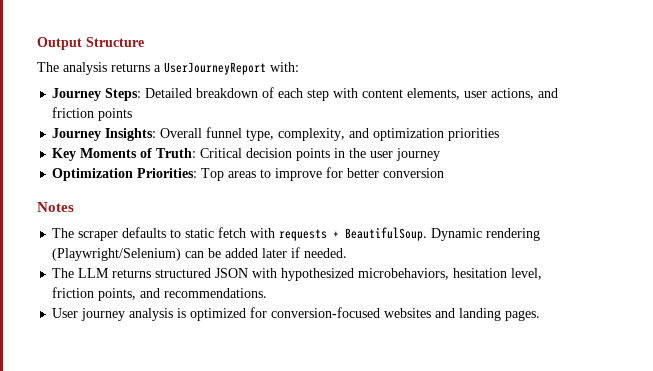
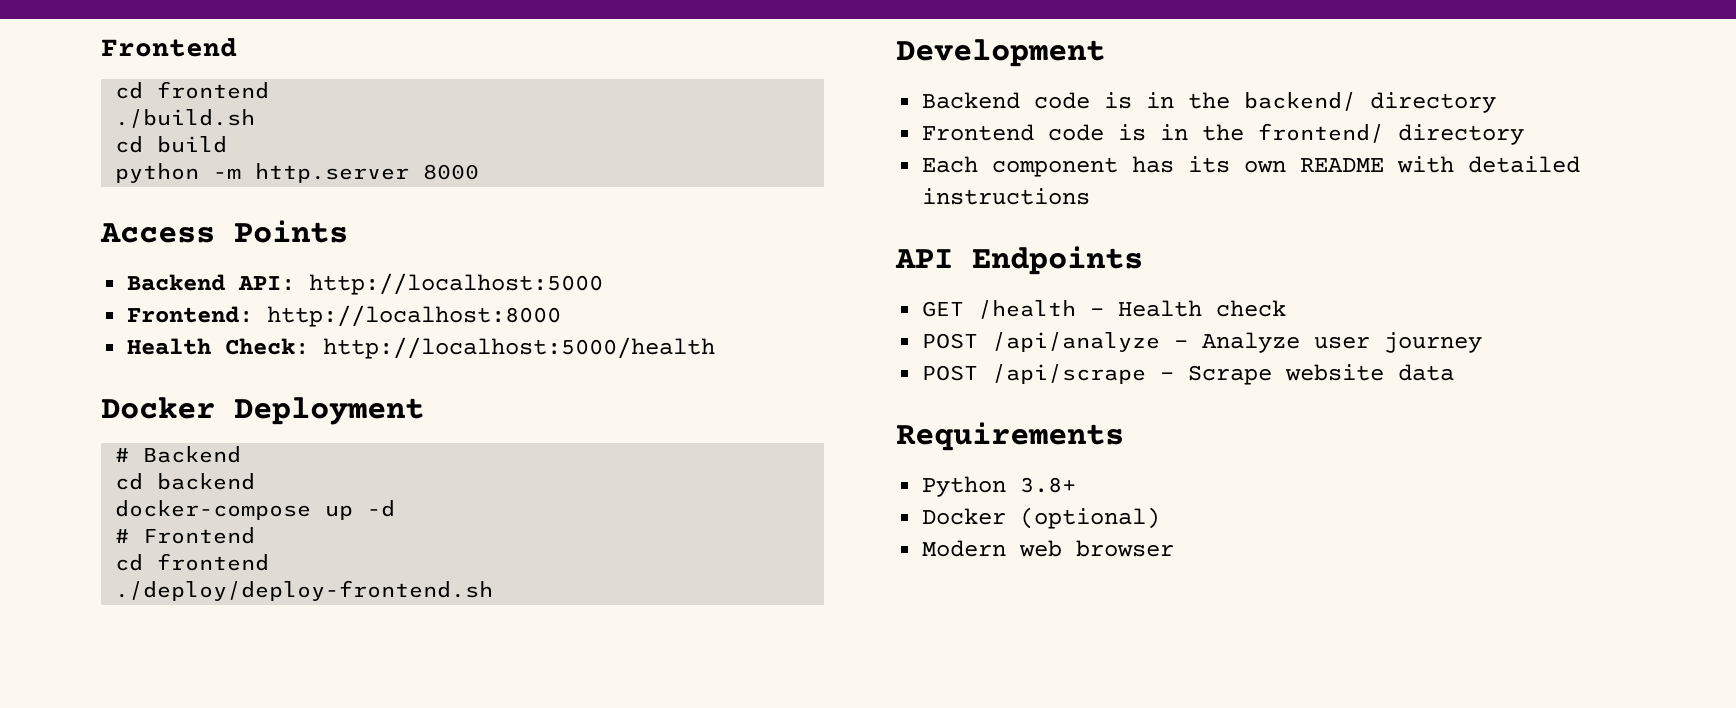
[37,37,144,50] [37,62,299,75] [52,87,559,101] [52,107,133,121] [52,127,500,141] [52,148,441,161] [52,167,445,181] [37,202,74,212] [52,227,541,241] [52,247,348,261] [52,268,543,281] [52,287,268,301] [52,307,541,321] Output Structure // The analysis returns a UserJourneyReport with: // Journey Steps: Detailed breakdown of each step with content elements, user actions, and friction points // Journey Insights: Overall funnel type, complexity, and optimization priorities // Key Moments of Truth: Critical decision points in the user journey // Optimization Priorities: Top areas to improve for better conversion // Notes // The scraper defaults to static fetch with requests + BeautifulSoup. Dynamic rendering (Playwright/Selenium) can be added later if needed. // The LLM returns structured JSON with hypothesized microbehaviors, hesitation level, friction points, and recommendations. // User journey analysis is optimized for conversion-focused websites and landing pages. -> [101,38,237,57] [115,81,270,99] [115,109,256,128] [115,136,228,153] [115,163,480,183] [100,220,348,243] [127,273,604,295] [127,305,562,327] [127,337,716,359] [101,397,424,425] [115,446,242,463] [115,473,256,490] [115,500,396,520] [115,527,256,544] [115,553,270,571] [115,580,494,601] [896,39,1105,67] [922,92,1497,113] [922,123,1525,145] [922,156,1581,177] [922,188,1091,205] [895,246,1143,275] [922,300,1287,319] [922,332,1483,353] [922,364,1455,385] [896,422,1124,451] [922,476,1077,497] [922,507,1161,529] [922,540,1175,557] Frontend // cd frontend // ./build.sh // cd build // python -m http.server 8000 // Access Points // Backend API: http://localhost:5000 // Frontend: http://localhost:8000 // Health Check: http://localhost:5000/health // Docker Deployment // # Backend // cd backend // docker-compose up -d // # Frontend // cd frontend // ./deploy/deploy-frontend.sh // Development // Backend code is in the backend/ directory // Frontend code is in the frontend/ directory // Each component has its own README with detailed instructions // API Endpoints // GET /health - Health check // POST /api/analyze - Analyze user journey // POST /api/scrape - Scrape website data // Requirements // Python 3.8+ // Docker (optional) // Modern web browser

